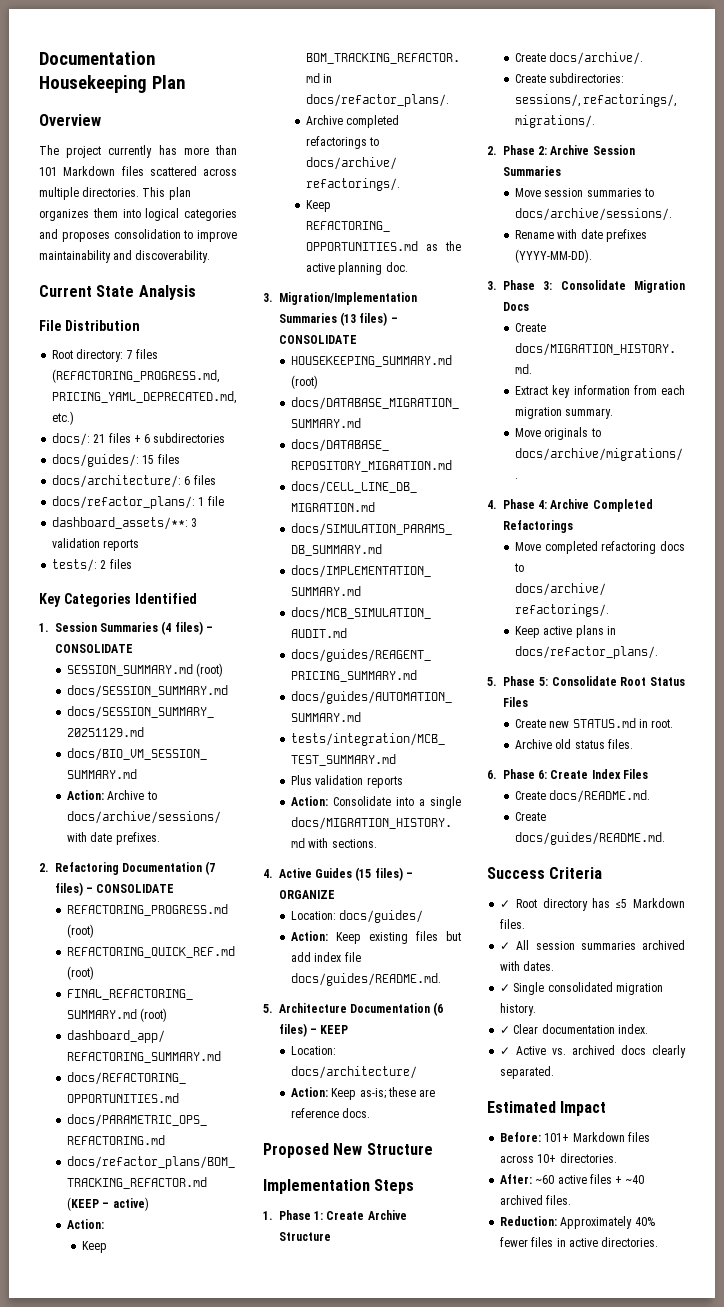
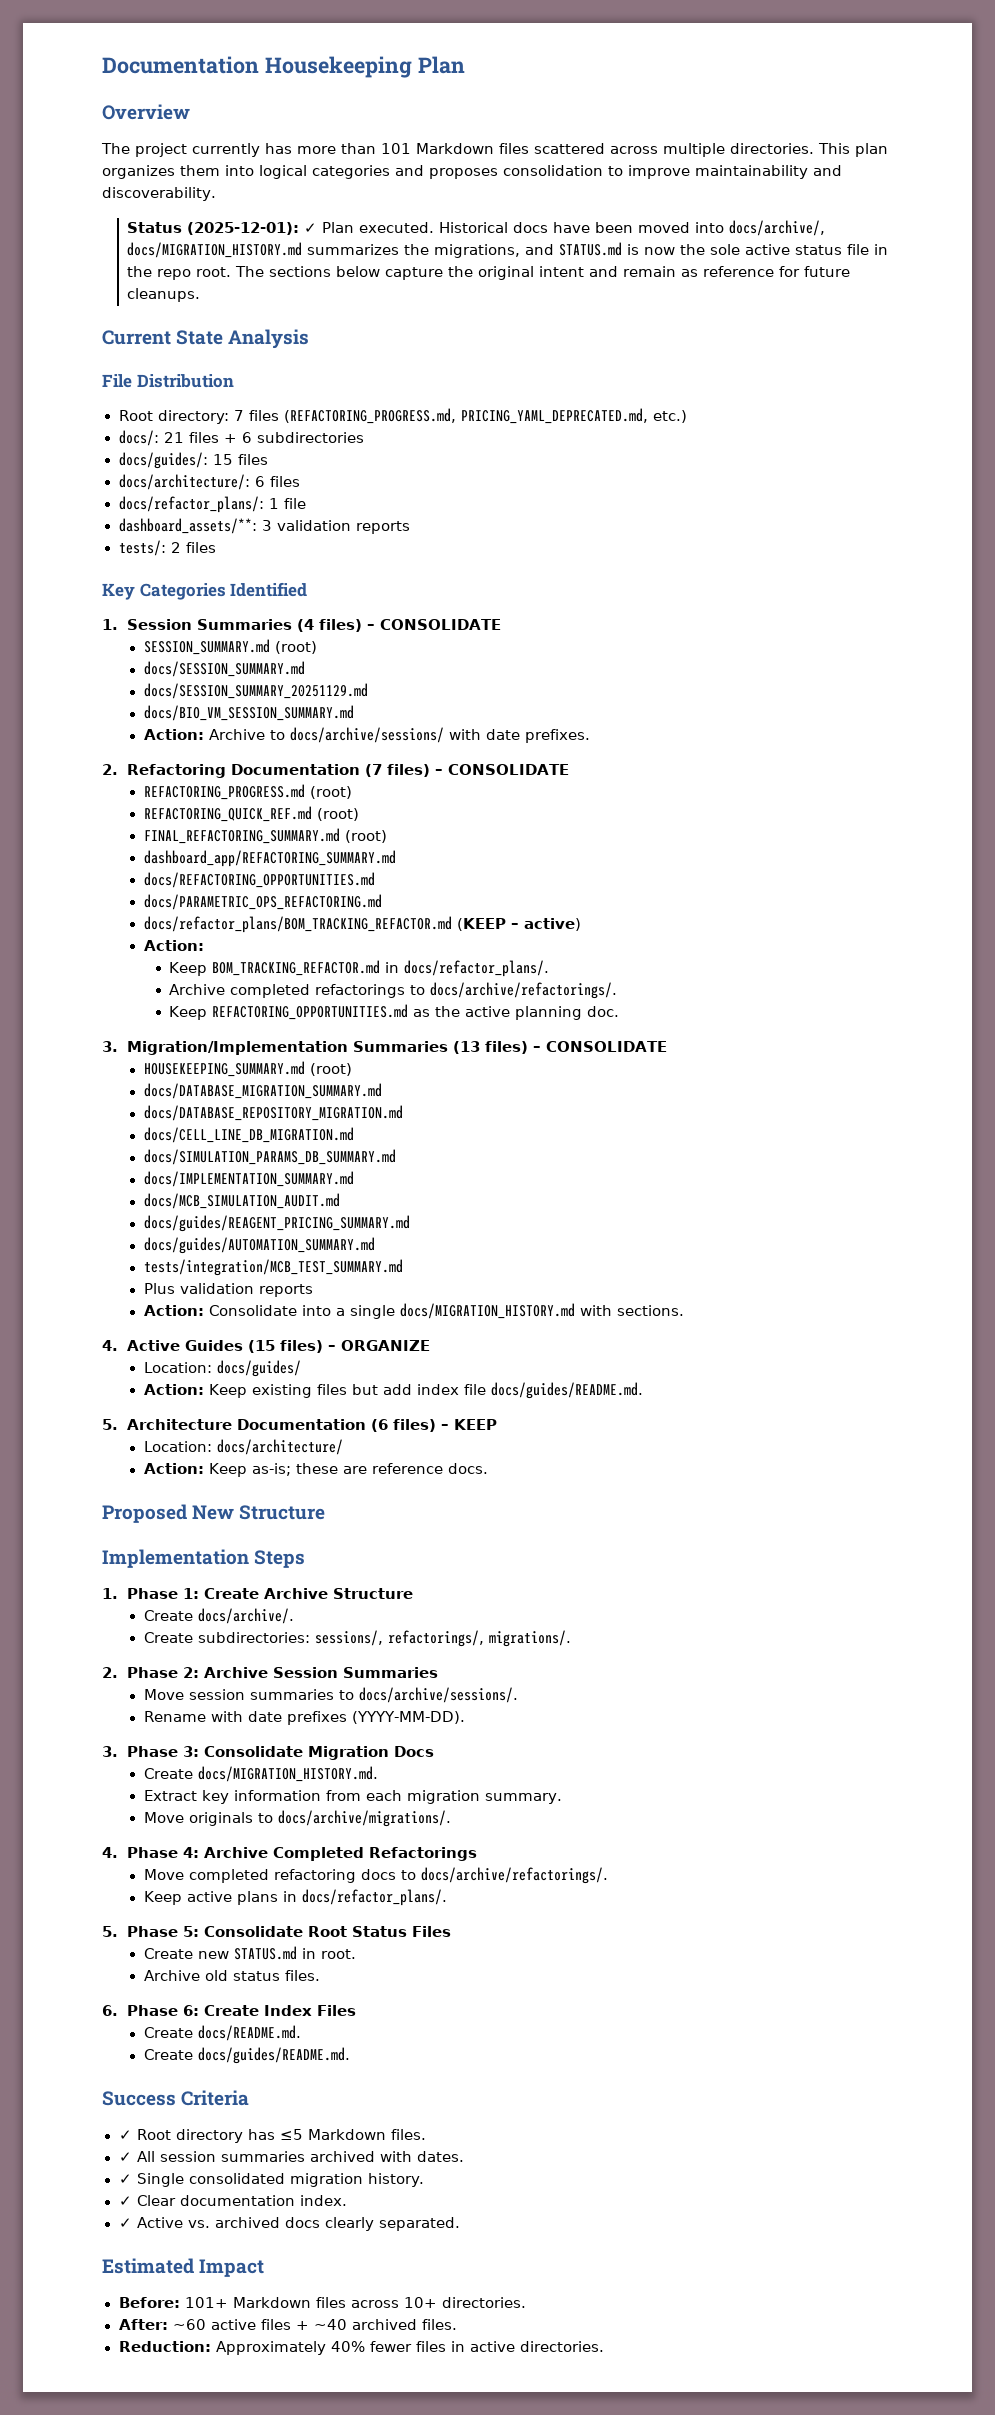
(211, 256) none -> [127,220,826,236] [127,242,889,258] [127,266,851,280] [127,288,201,302] // Status (2025-12-01): ✓ Plan executed. Historical docs have been moved into docs/archive/, docs/MIGRATION_HISTORY.md summarizes the migrations, and STATUS.md is now the sole active status file in the repo root. The sections below capture the original intent and remain as reference for future cleanups.

